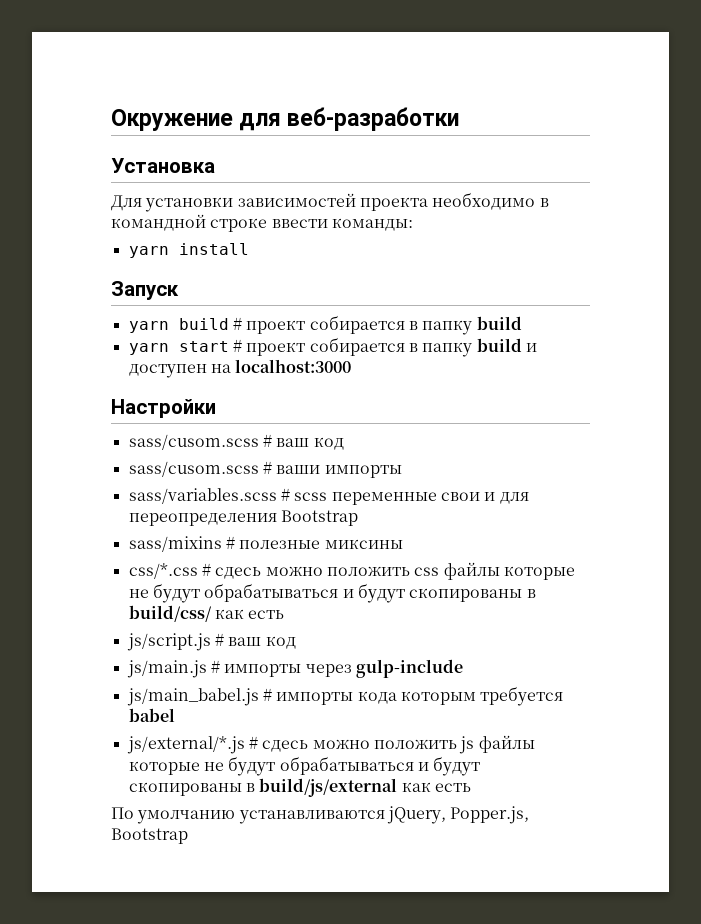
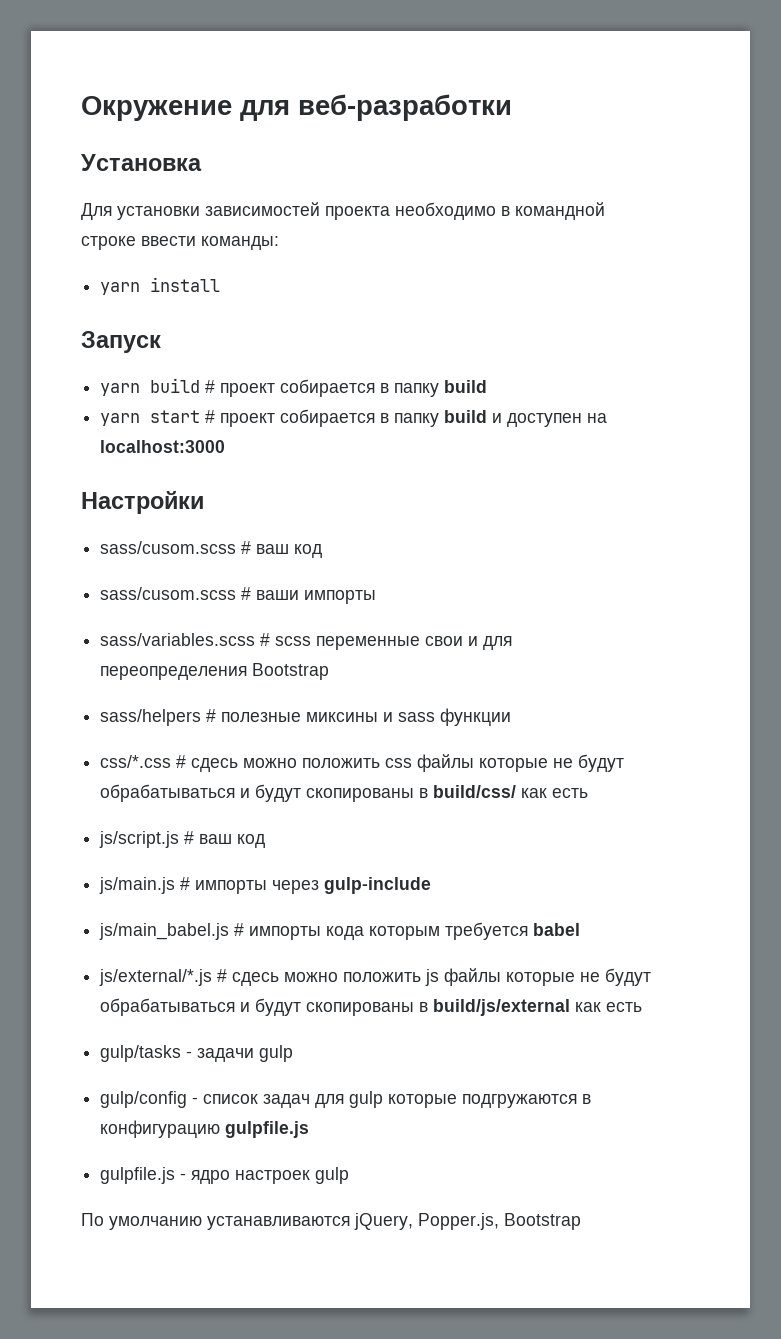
[128,536,222,552] sass/mixins -> [100,709,202,726] sass/helpers
(403, 544) none -> [383,708,512,726] и sass функции
(471, 787) none -> [100,1045,294,1062] [100,1091,592,1108] [100,1120,310,1138] [100,1167,350,1184] // gulp/tasks - задачи gulp // gulp/config - список задач для gulp которые подгружаются в конфигурацию gulpfile.js // gulpfile.js - ядро настроек gulp

